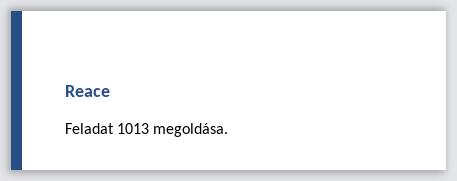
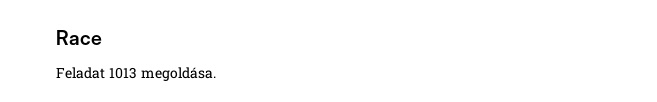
[65,85,110,97] Reace -> [56,30,102,45] Race

